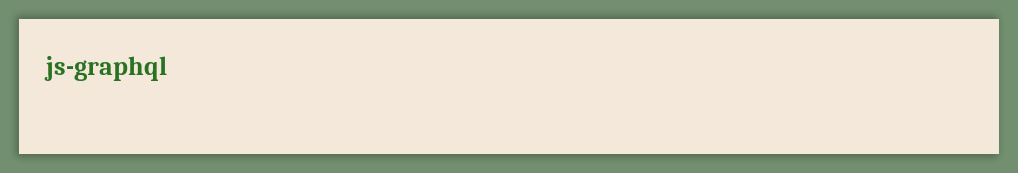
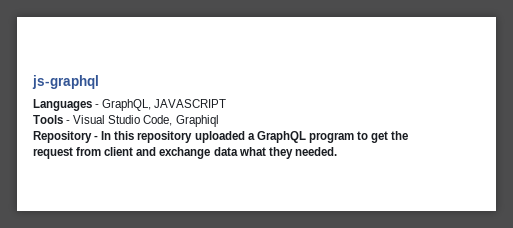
(167, 68) none -> [33,99,227,111] [33,115,219,127] [33,131,409,143] [33,147,337,159] // Languages - GraphQL, JAVASCRIPT // Tools - Visual Studio Code, Graphiql // Repository - In this repository uploaded a GraphQL program to get the request from client and exchange data what they needed.

